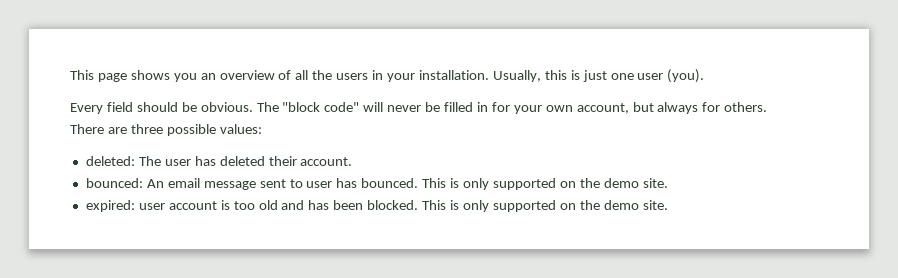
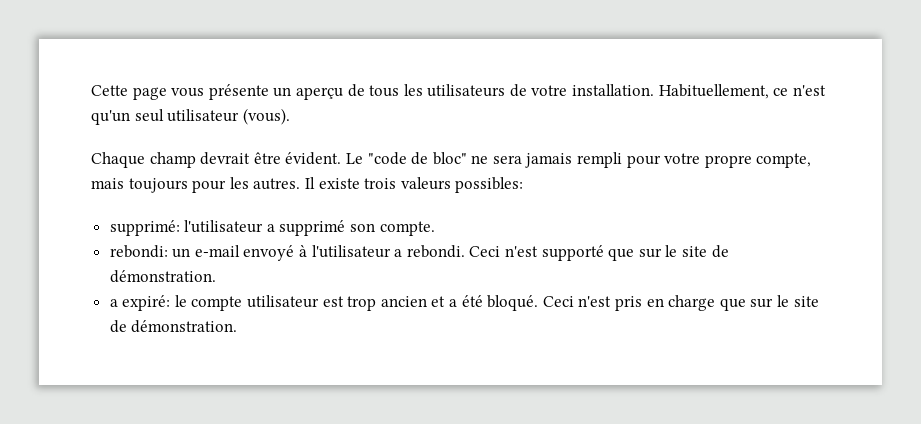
[70,69,705,83] [70,102,768,114] [70,124,262,136] [85,156,353,166] [85,178,668,190] [85,200,668,212] This page shows you an overview of all the users in your installation. Usually, this is just one user (you). // Every field should be obvious. The "block code" will never be filled in for your own account, but always for others. There are three possible values: // deleted: The user has deleted their account. // bounced: An email message sent to user has bounced. This is only supported on the demo site. // expired: user account is too old and has been blocked. This is only supported on the demo site. -> [91,84,826,100] [91,108,290,125] [91,152,812,168] [91,177,524,193] [109,220,435,236] [109,245,729,261] [109,270,216,283] [109,295,819,311] [109,320,238,333] Cette page vous présente un aperçu de tous les utilisateurs de votre installation. Habituellement, ce n'est qu'un seul utilisateur (vous). // Chaque champ devrait être évident. Le "code de bloc" ne sera jamais rempli pour votre propre compte, mais toujours pour les autres. Il existe trois valeurs possibles: // supprimé: l'utilisateur a supprimé son compte. // rebondi: un e-mail envoyé à l'utilisateur a rebondi. Ceci n'est supporté que sur le site de démonstration. // a expiré: le compte utilisateur est trop ancien et a été bloqué. Ceci n'est pris en charge que sur le site de démonstration.

